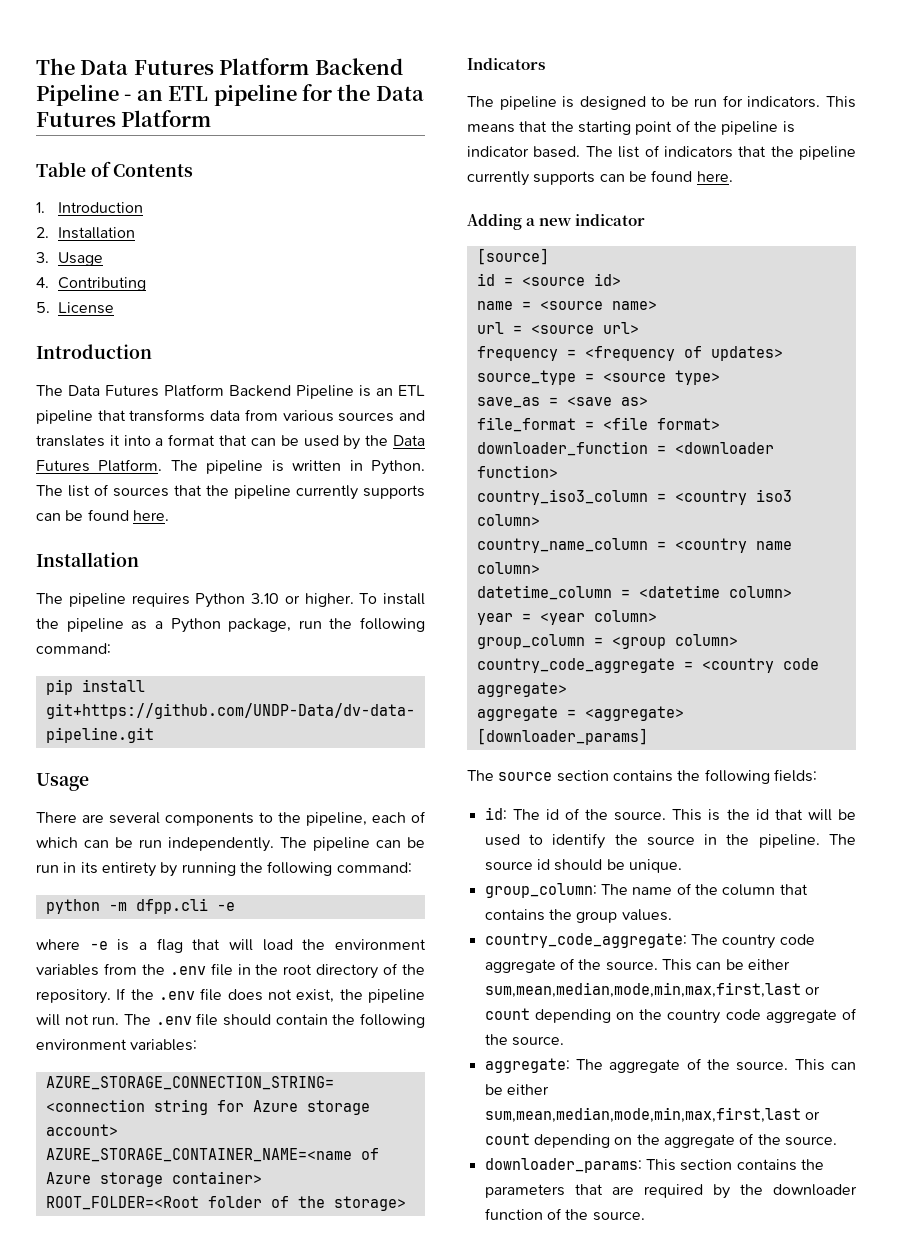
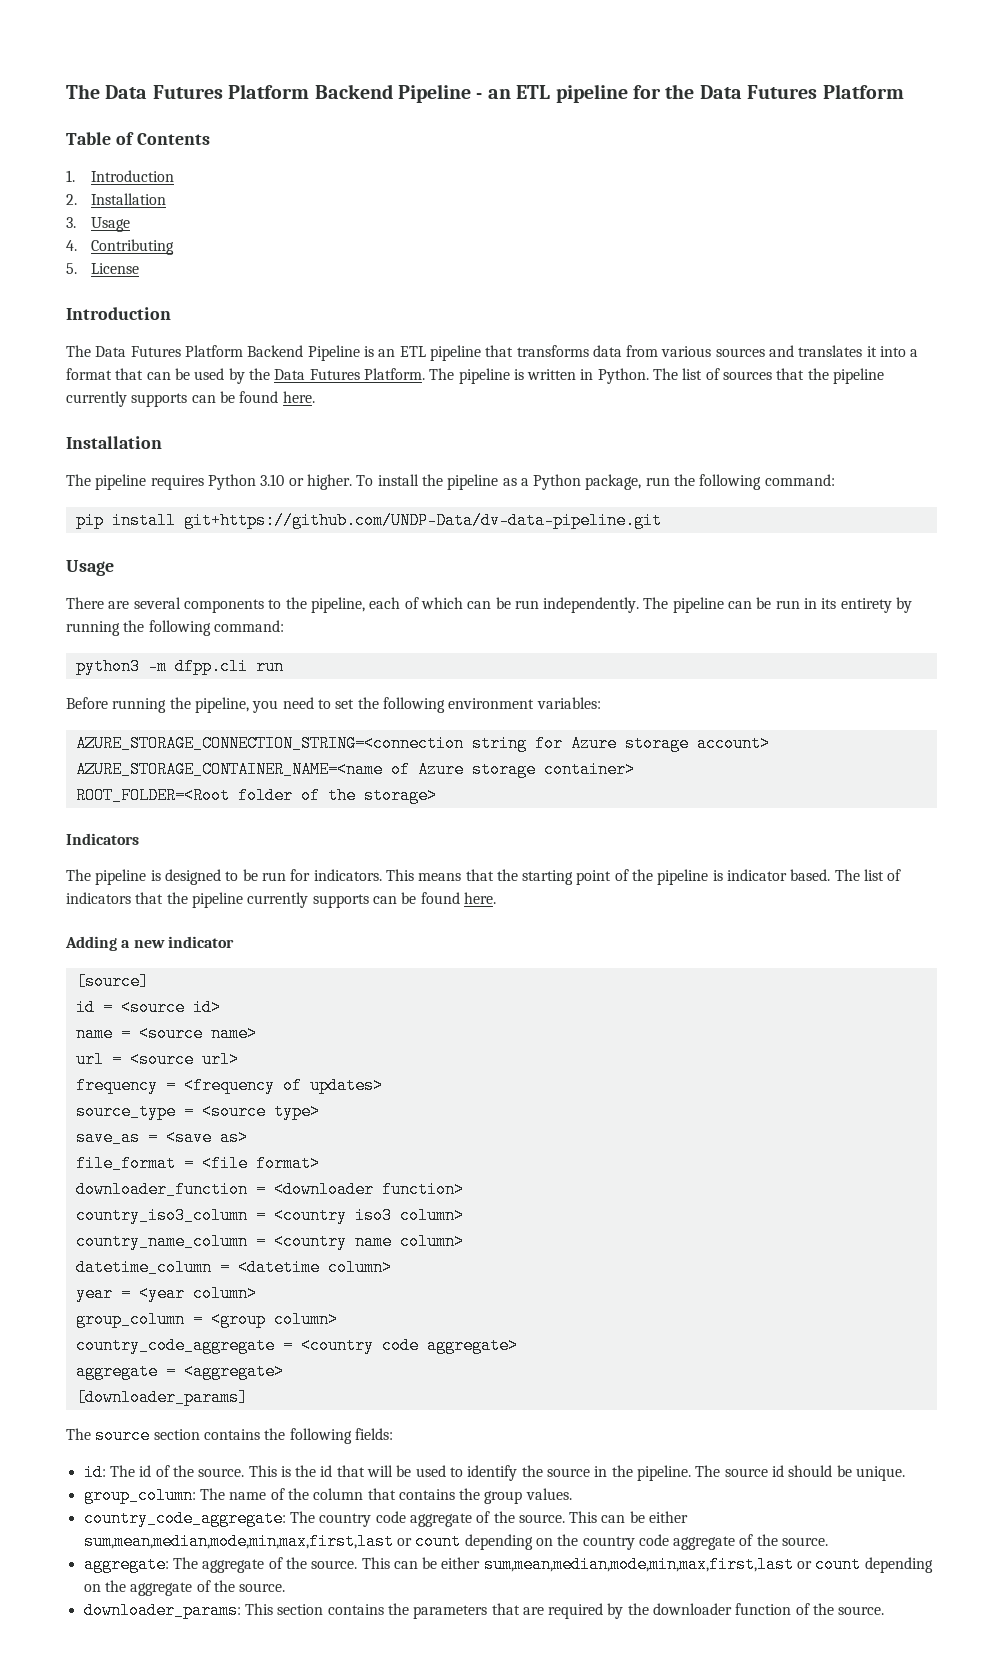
[45,899,100,914] python -> [75,658,140,675] python3
[216,902,235,911] [36,938,426,953] [36,963,425,979] [36,988,425,1004] [36,1013,328,1026] -e // where -e is a flag that will load the environment variables from the .env file in the root directory of the repository. If the .env file does not exist, the pipeline will not run. The .env file should contain -> [255,658,284,675] [66,697,355,713] run // Before running the pipeline, you need to set

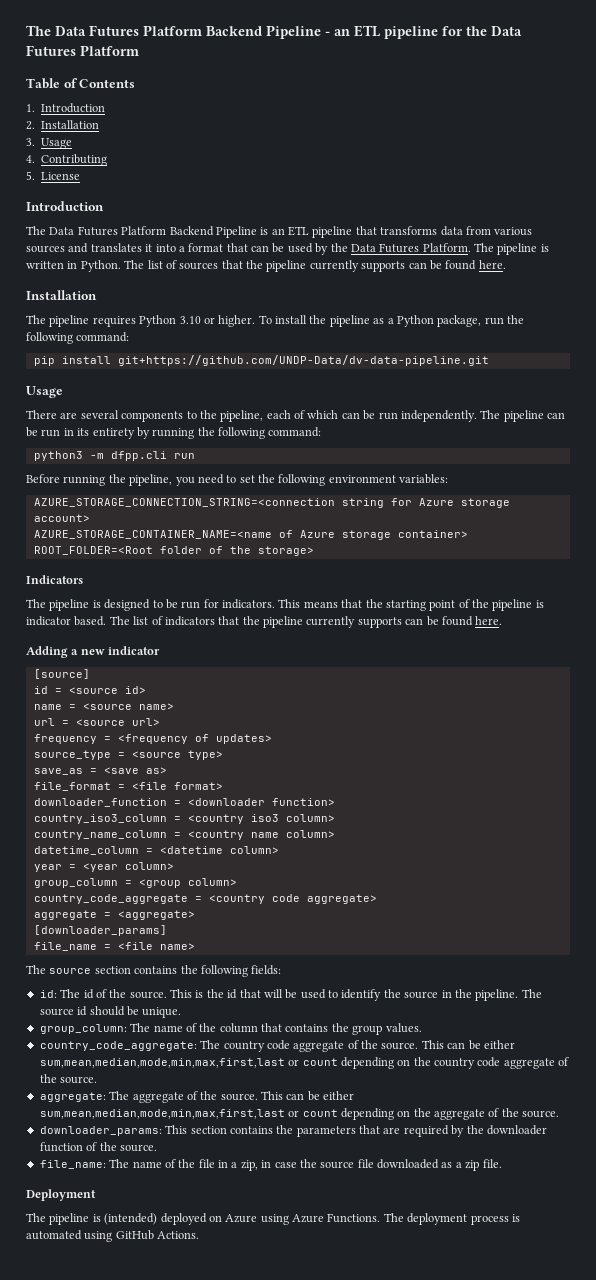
(248, 1397) none -> [33,942,195,951] // file_name = <file name>
(885, 1610) none -> [39,1159,502,1171] [26,1189,96,1201] [26,1213,520,1225] [26,1230,200,1242] // file_name: The name of the file in a zip, in case the source file downloaded as a zip file. // Deployment // The pipeline is (intended) deployed on Azure using Azure Functions. The deployment process is automated using GitHub Actions.

